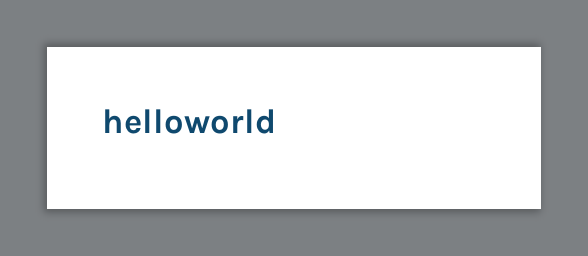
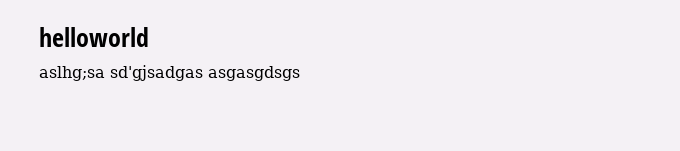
(276, 121) none -> [39,65,300,81] // aslhg;sa sd'gjsadgas asgasgdsgs

